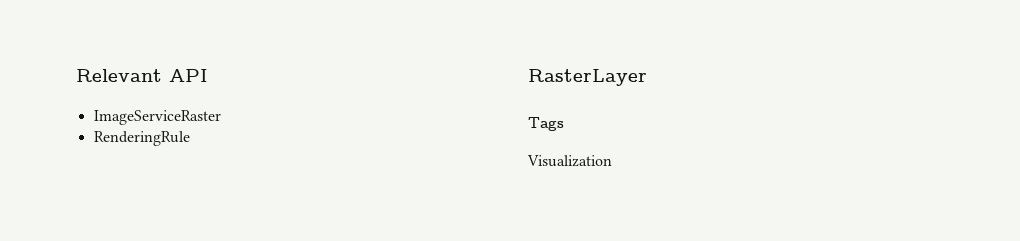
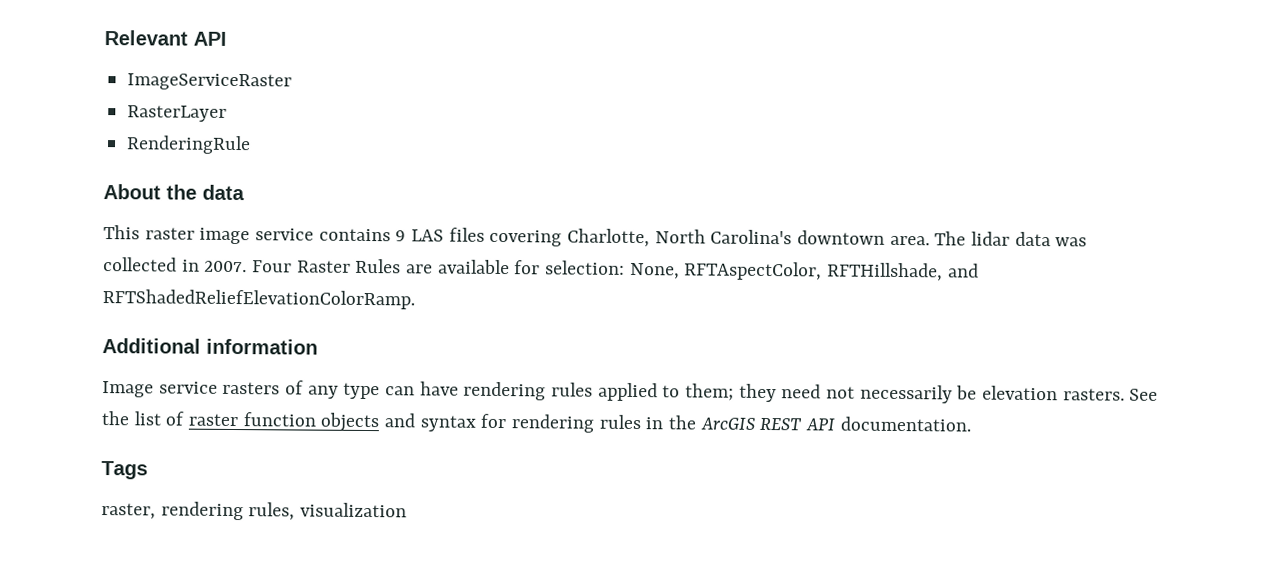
(221, 117) none -> [127,105,228,122] // RasterLayer
[528,69,647,86] [528,117,564,131] [527,155,612,167] RasterLayer // Tags // Visualization -> [103,184,245,201] [103,225,1088,248] [103,257,979,282] [102,289,415,310] [102,338,318,355] [102,380,1159,404] [101,411,971,433] [101,461,148,480] [101,501,408,521] About the data // This raster image service contains 9 LAS files covering Charlotte, North Carolina's downtown area. The lidar data was collected in 2007. Four Raster Rules are available for selection: None, RFTAspectColor, RFTHillshade, and RFTShadedReliefElevationColorRamp. // Additional information // Image service rasters of any type can have rendering rules applied to them; they need not necessarily be elevation rasters. See the list of raster function objects and syntax for rendering rules in the ArcGIS REST API documentation. // Tags // raster, rendering rules, visualization

